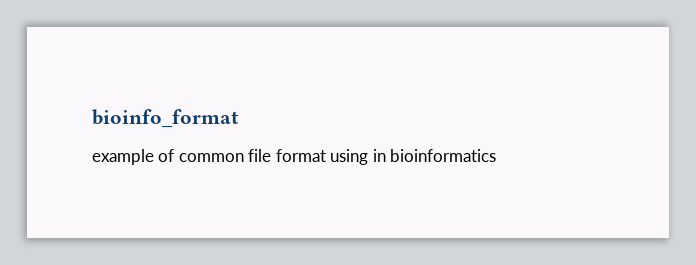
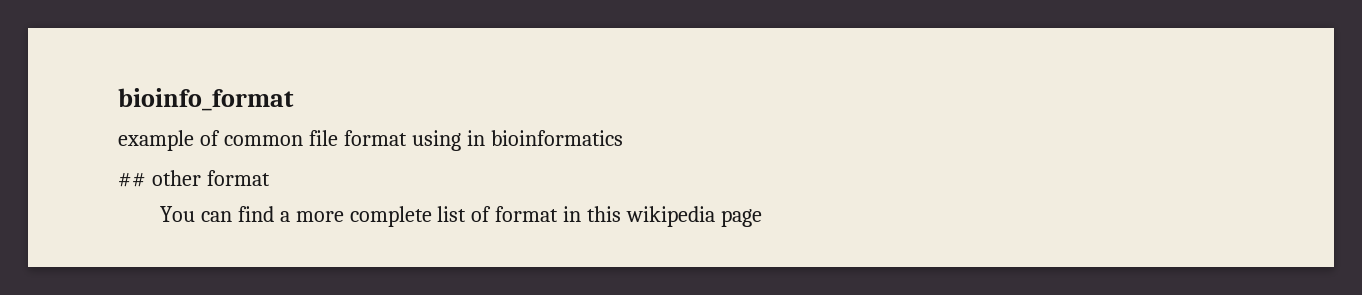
(497, 155) none -> [118,170,270,187] [159,206,763,227] // ## other format // You can find a more complete list of format in this wikipedia page

